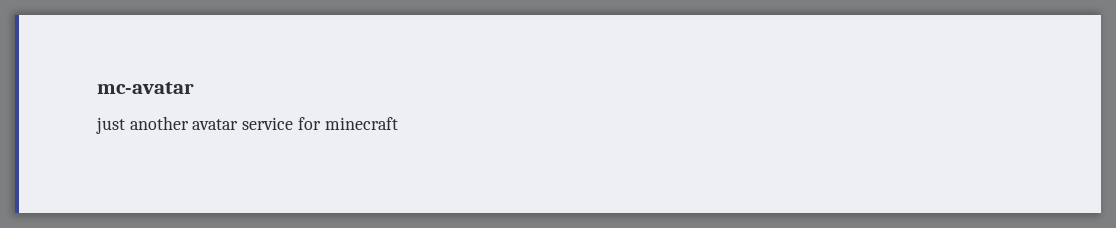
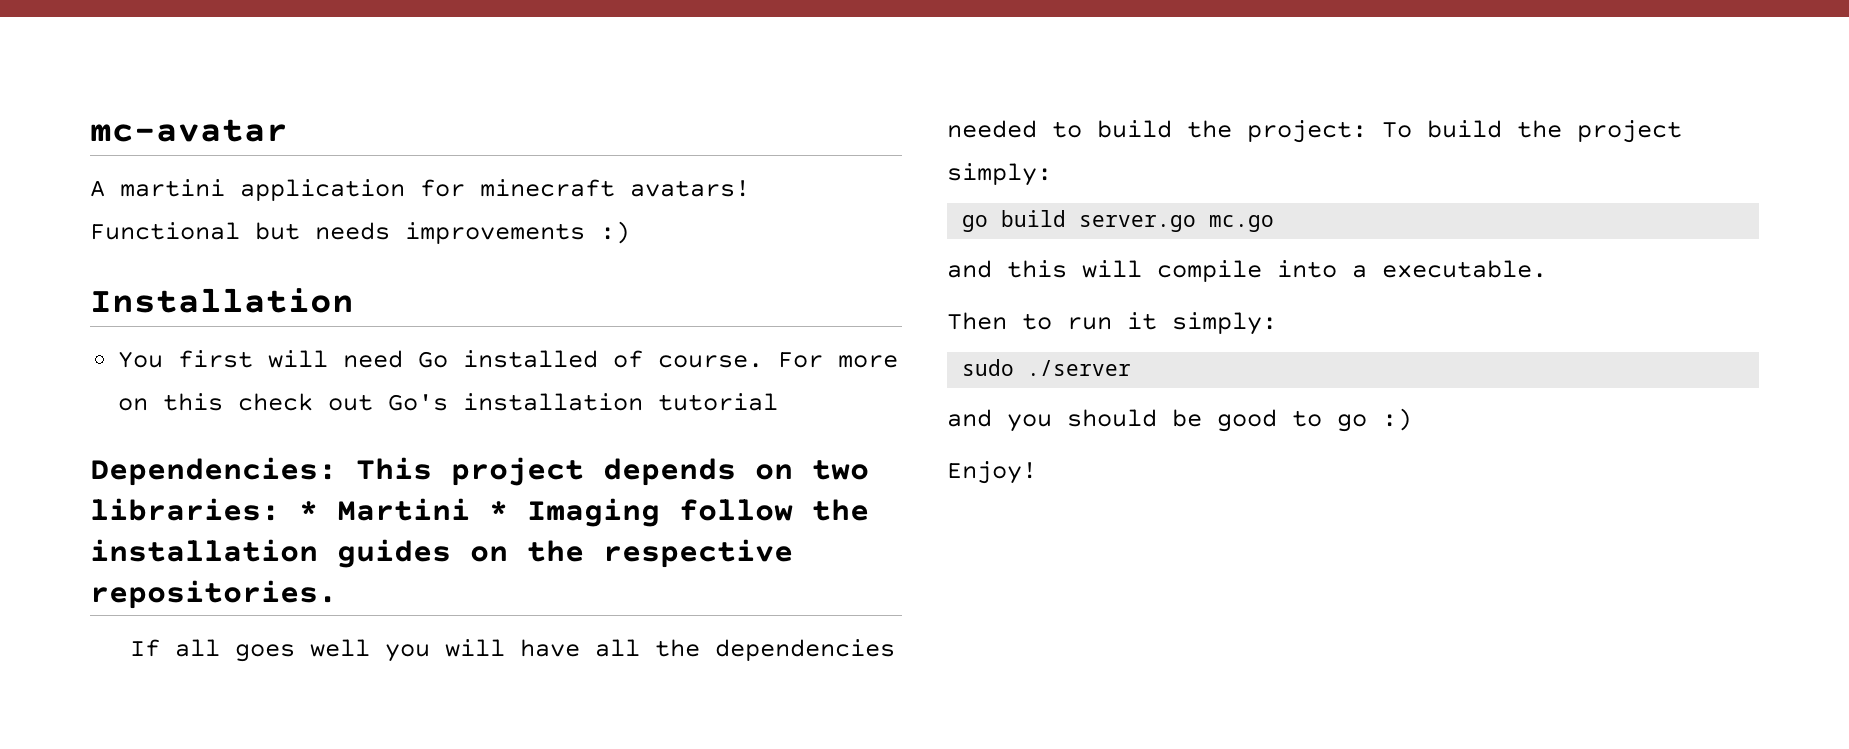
[96,116,398,134] just another avatar service for minecraft -> [90,179,750,201] [90,221,630,244] [90,288,354,313] [118,350,899,368] [118,393,779,411] [90,457,869,486] [90,498,869,527] [90,539,793,568] [90,580,337,609] [129,639,895,662] [947,120,1682,143] [947,163,1052,186] [962,210,1275,232] [947,260,1547,282] [947,312,1277,335] [962,359,1132,376] [947,408,1412,432] [947,461,1037,484] A martini application for minecraft avatars! Functional but needs improvements :) // Installation // You first will need Go installed of course. For more on this check out Go's installation tutorial // Dependencies: This project depends on two libraries: * Martini * Imaging follow the installation guides on the respective repositories. // If all goes well you will have all the dependencies needed to build the project: To build the project simply: // go build server.go mc.go // and this will compile into a executable. // Then to run it simply: // sudo ./server // and you should be good to go :) // Enjoy!

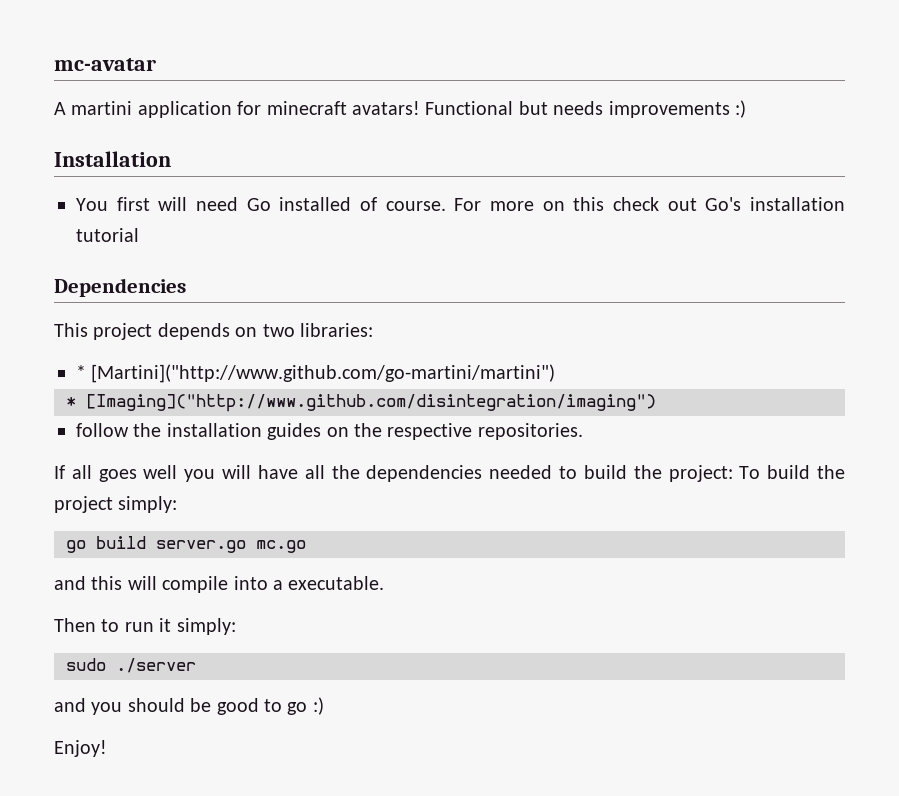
[90,457,337,486] Dependencies: -> [54,278,186,297] Dependencies //
[299,498,660,527] * Martini * Imaging -> [76,364,556,383] [66,394,656,412] // * [Martini]("http://www.github.com/go-martini/martini") // * [Imaging]("http://www.github.com/disintegration/imaging") //

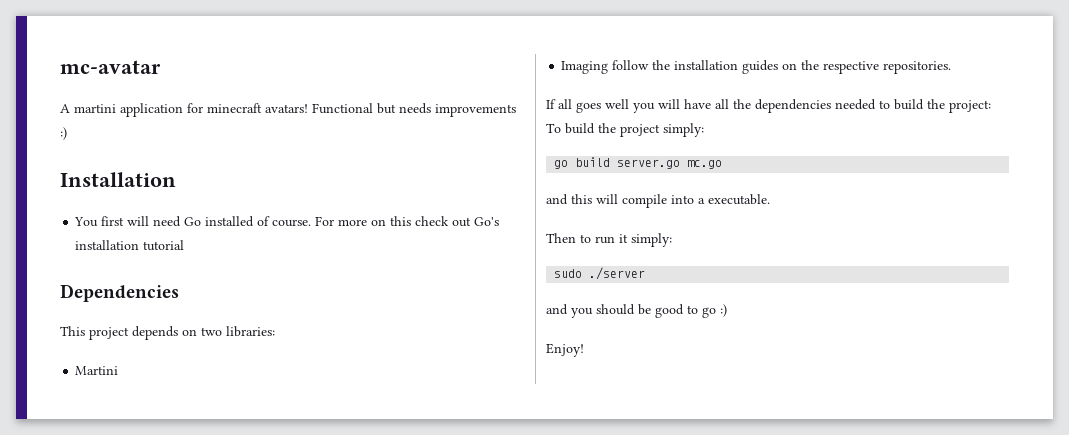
[76,364,556,383] [66,394,656,412] * [Martini]("http://www.github.com/go-martini/martini") // * [Imaging]("http://www.github.com/disintegration/imaging") // -> [75,366,119,375] [561,61,609,74] Martini // Imaging

